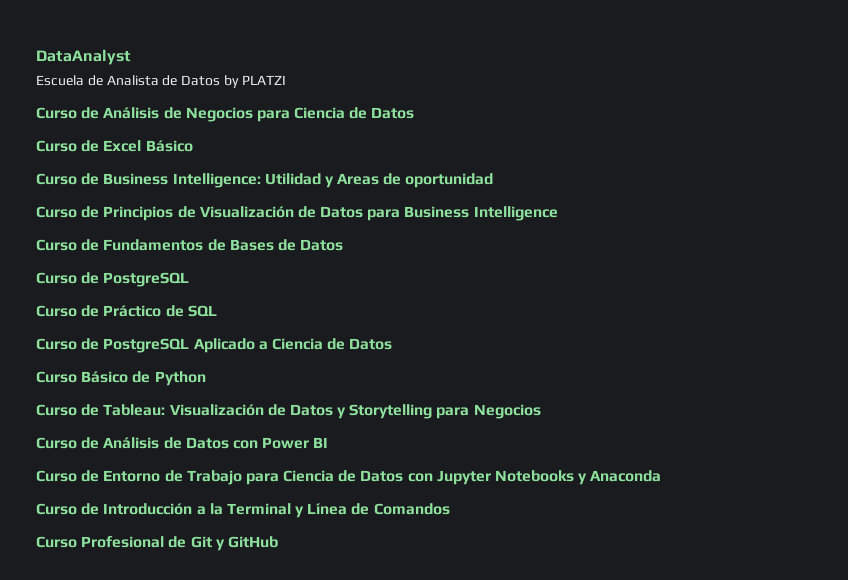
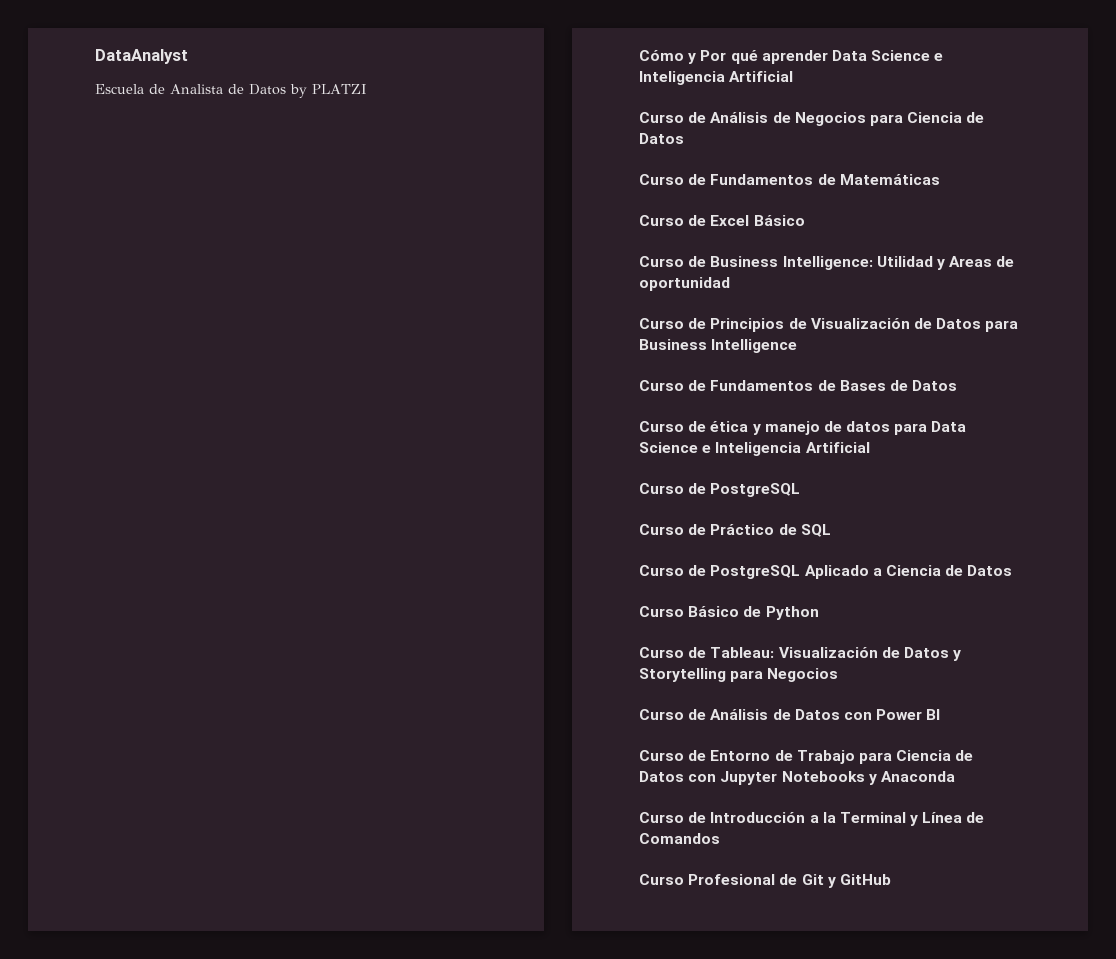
(286, 80) none -> [639,50,944,64] [639,71,794,85] // Cómo y Por qué aprender Data Science e Inteligencia Artificial
(415, 113) none -> [639,174,940,185] // Curso de Fundamentos de Matemáticas
(344, 245) none -> [639,421,967,435] [639,442,870,456] // Curso de ética y manejo de datos para Data Science e Inteligencia Artificial

